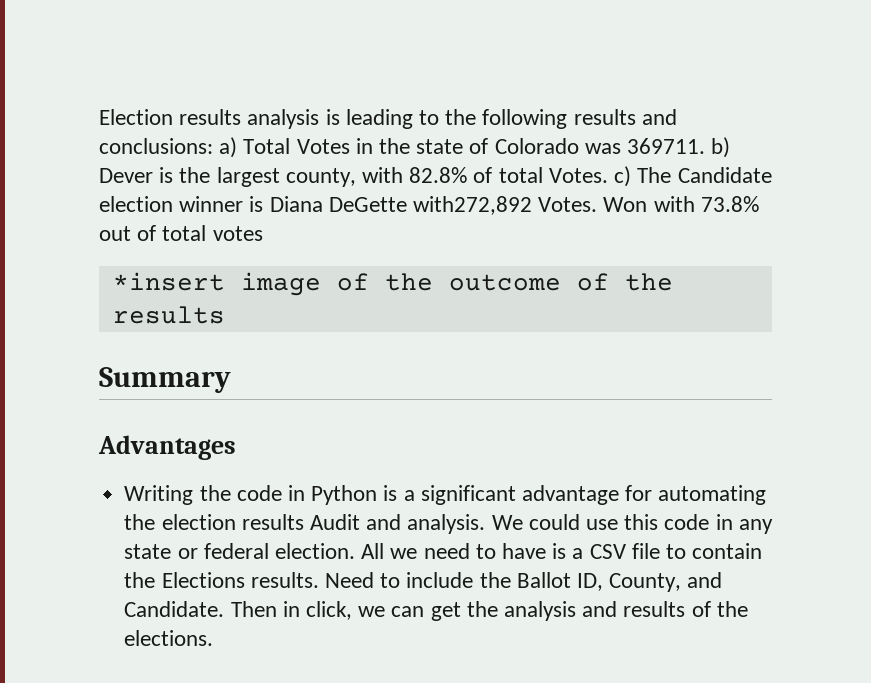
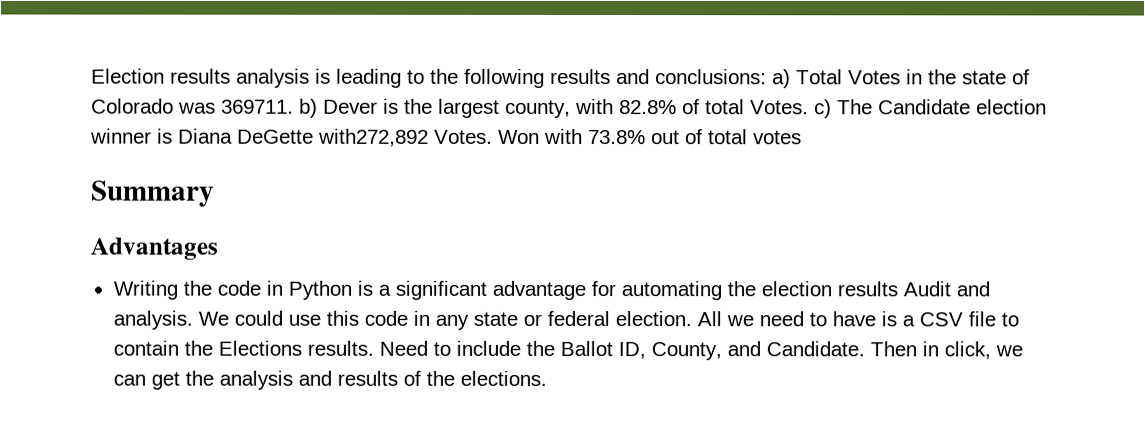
[112,272,673,296] [112,306,225,324] // *insert image of the outcome of the results -> (802, 137) none

